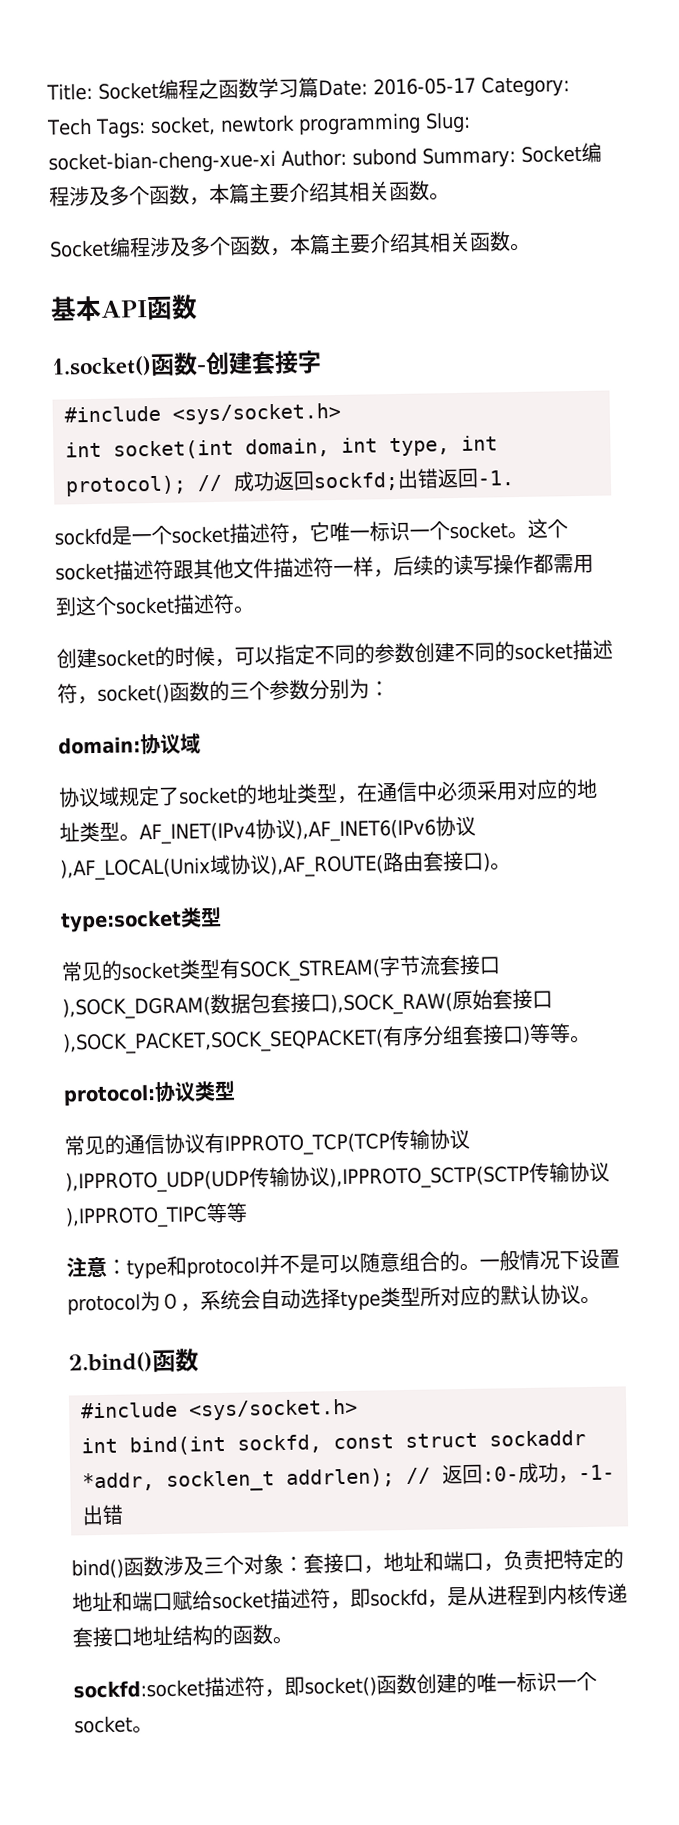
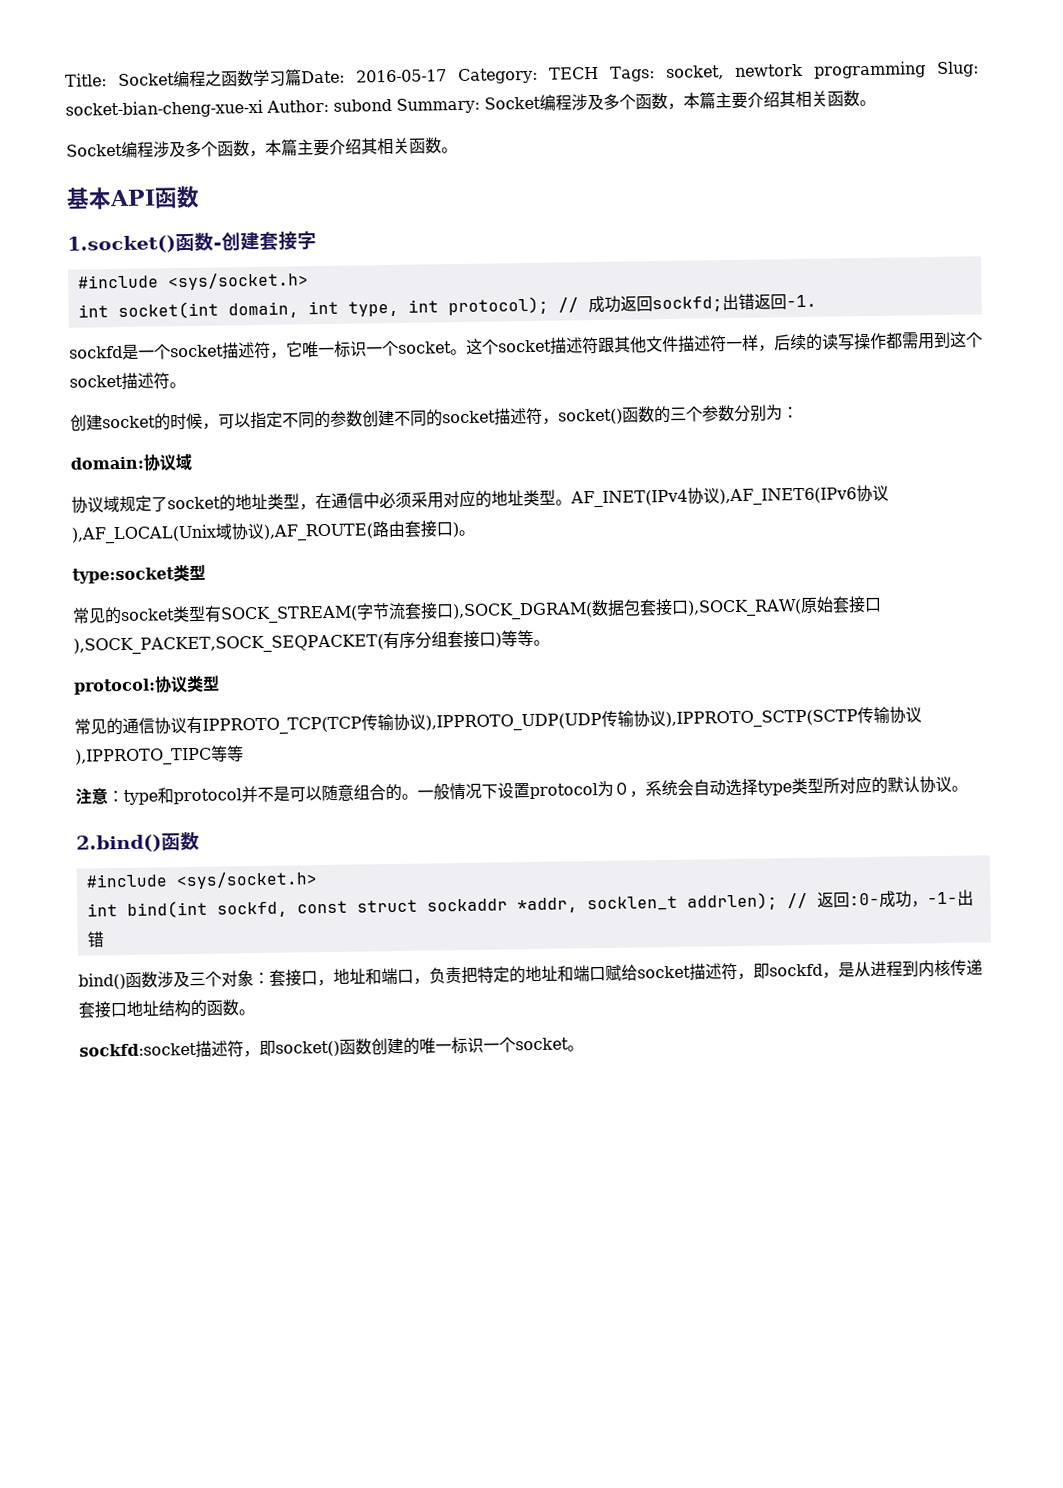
[46,117,92,136] Tech -> [549,66,600,80] TECH

